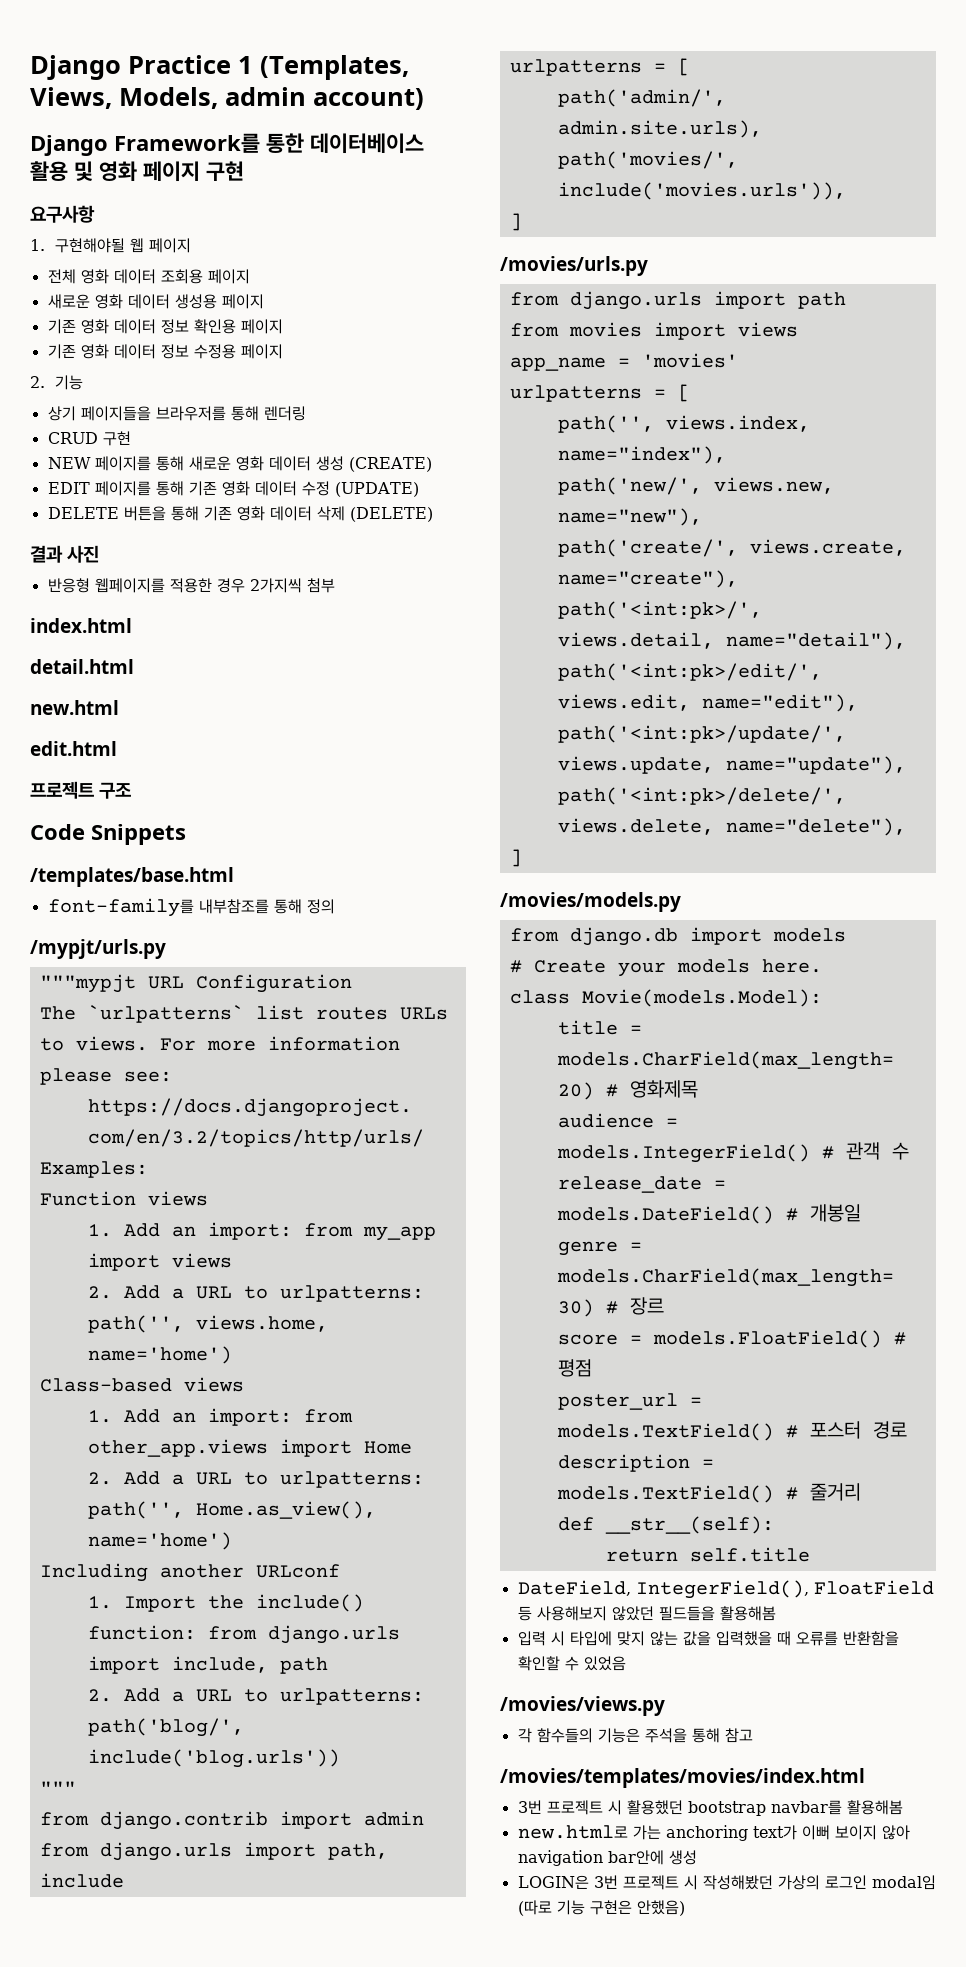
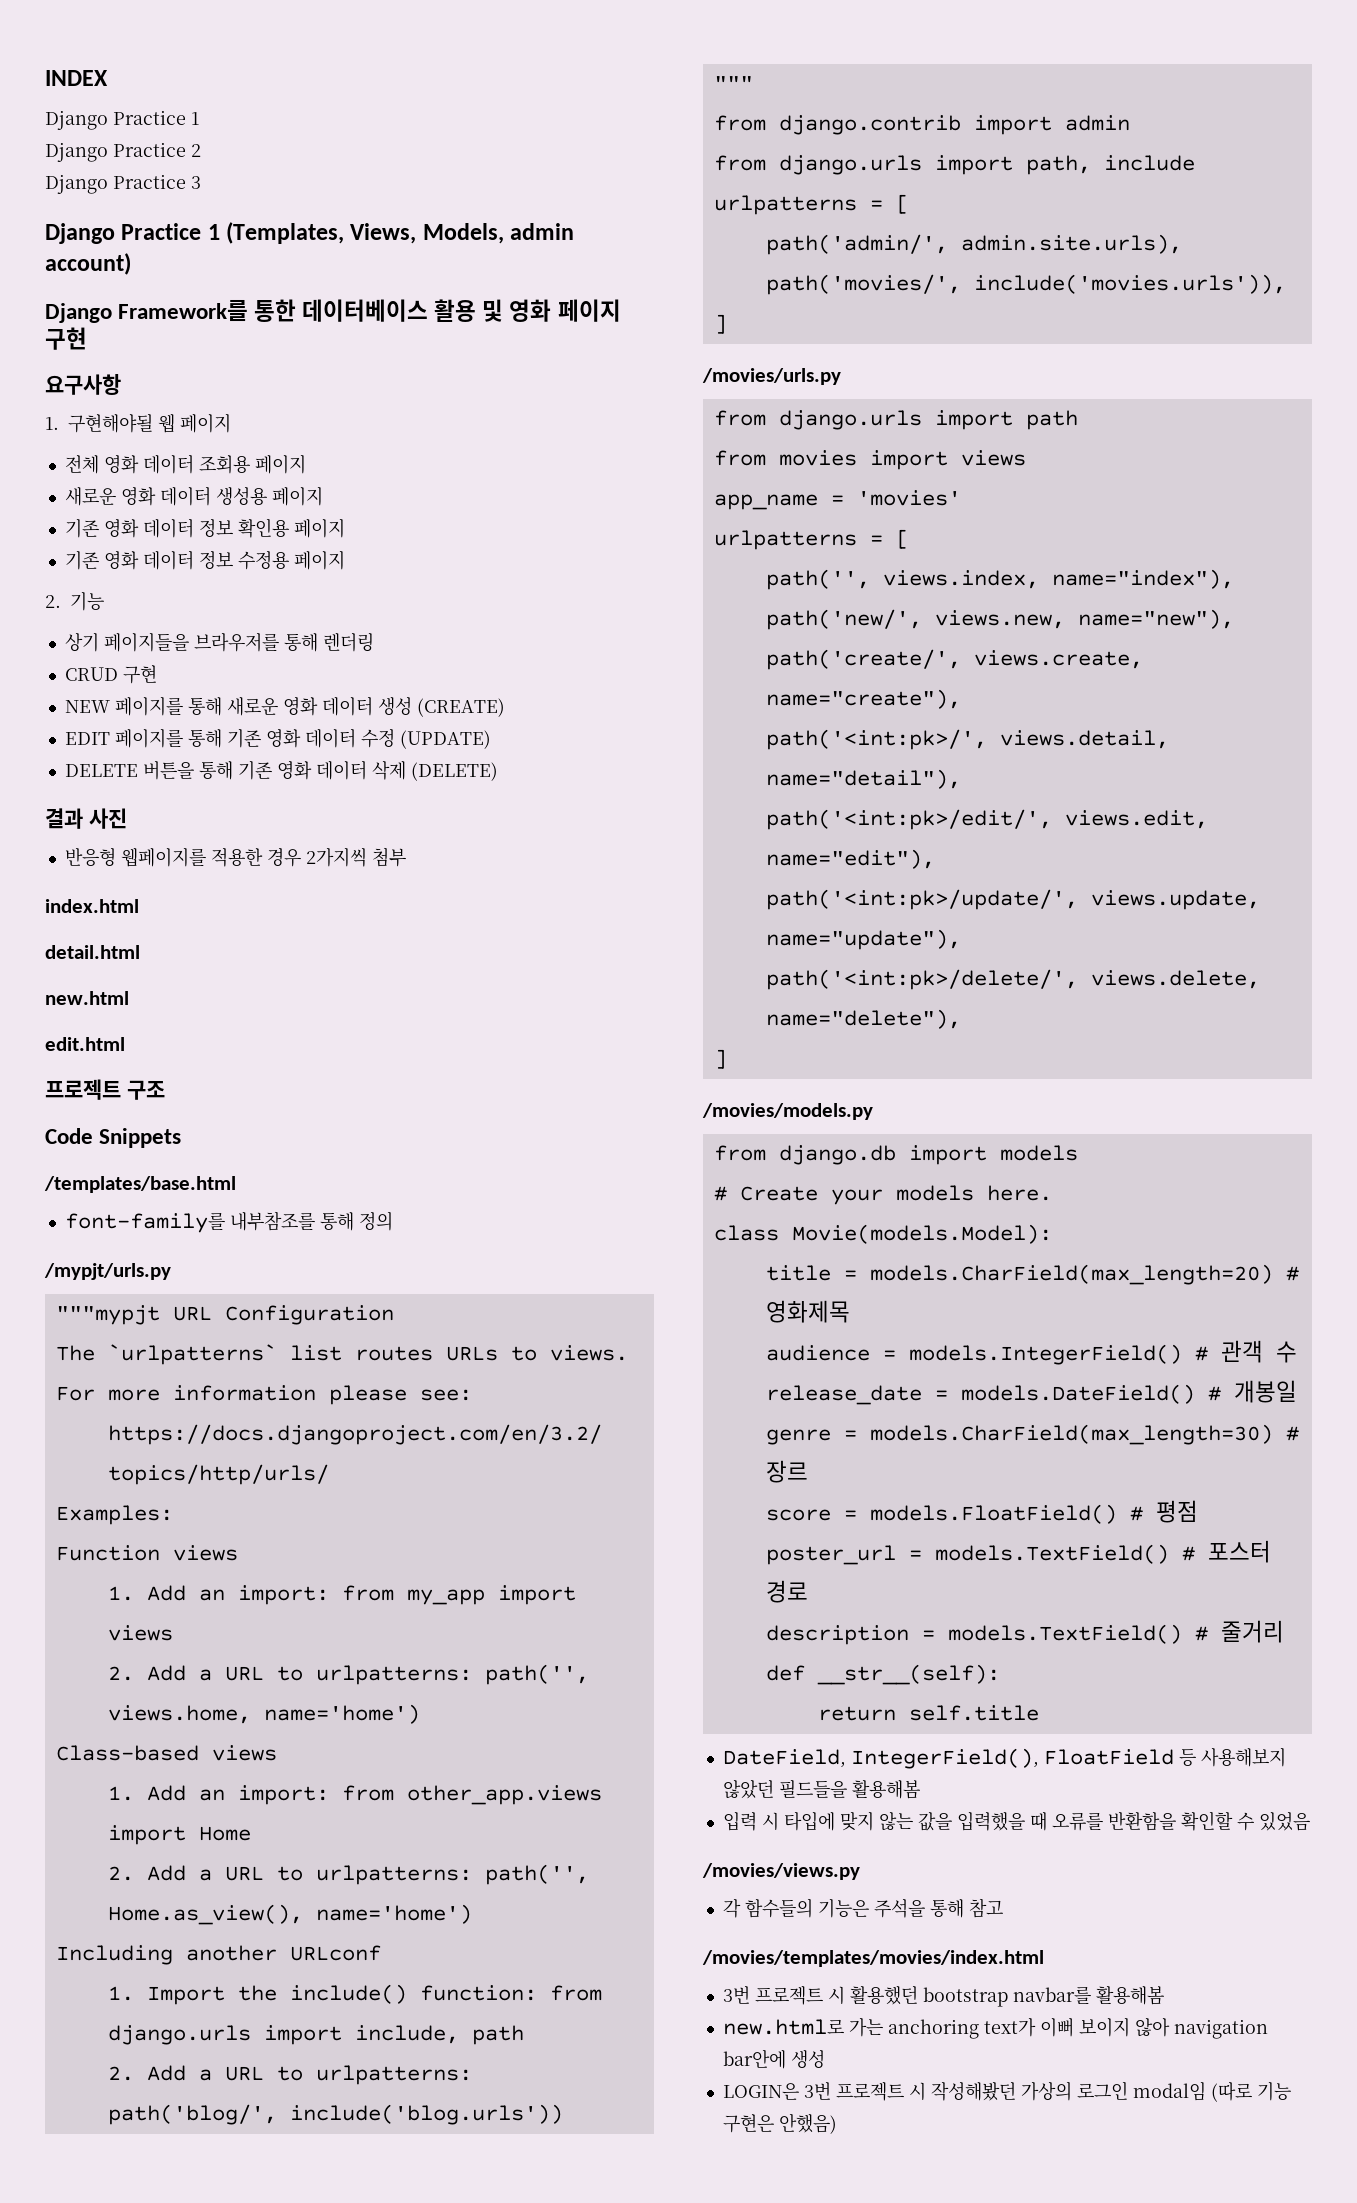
(30, 67) none -> [45,70,108,86] [45,110,199,130] [45,142,201,162] [45,174,201,194] INDEX // Django Practice 1 // Django Practice 2 // Django Practice 3 //

